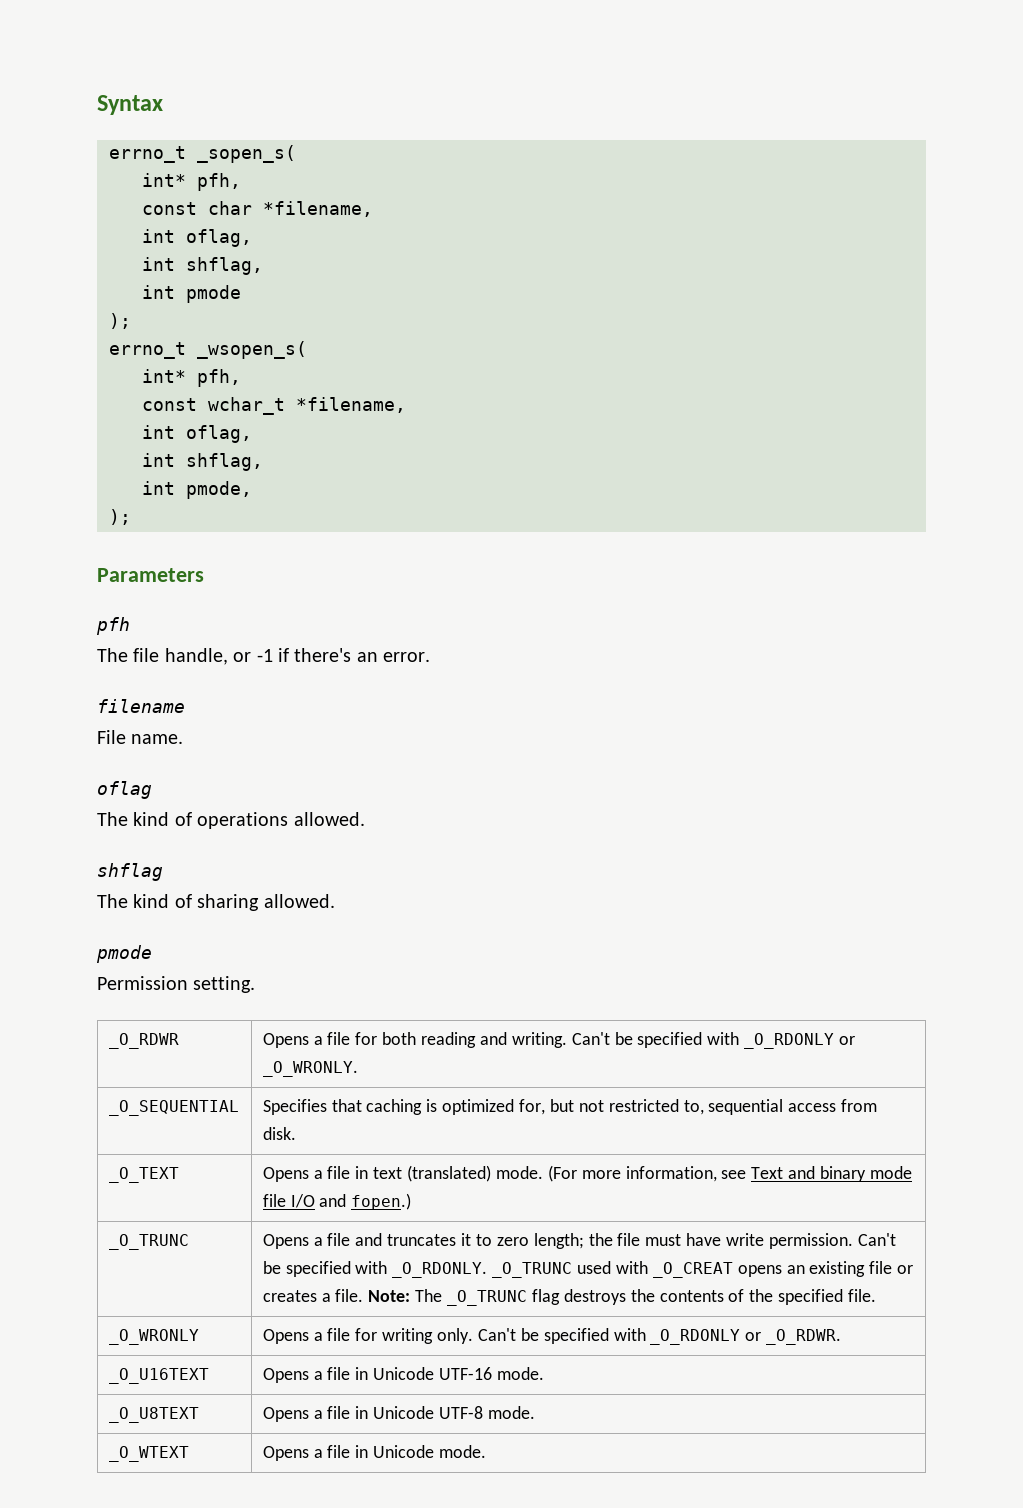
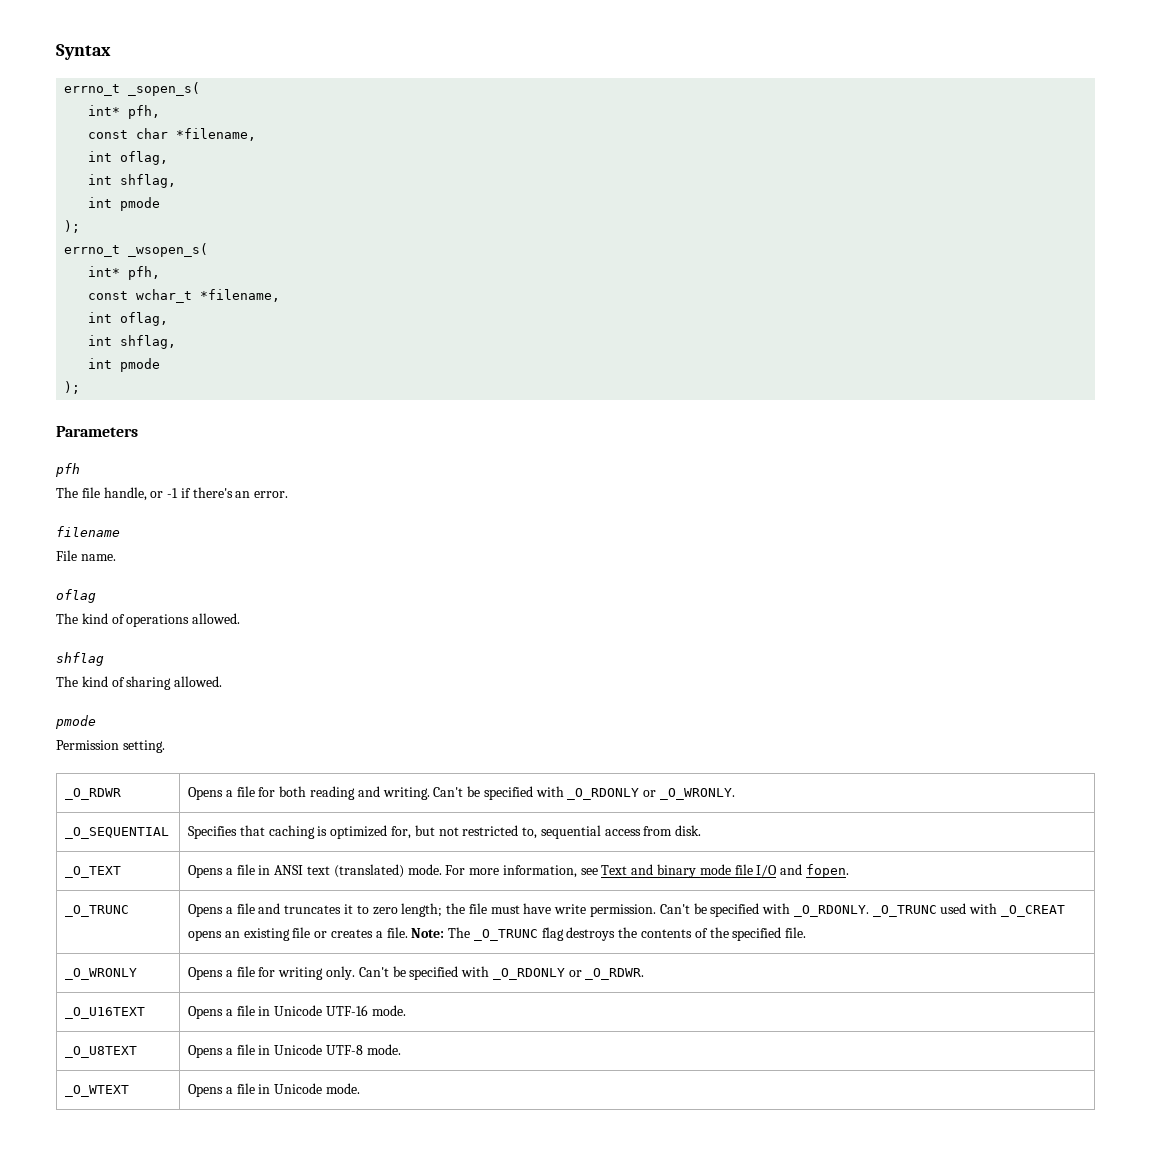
[186,481,252,499] pmode, -> [120,358,161,372] pmode
(369, 1172) none -> [274,865,304,875] ANSI
[547,1165,577,1182] (For -> [445,865,466,875] For
[351,1193,412,1210] fopen.) -> [805,864,849,878] fopen.

